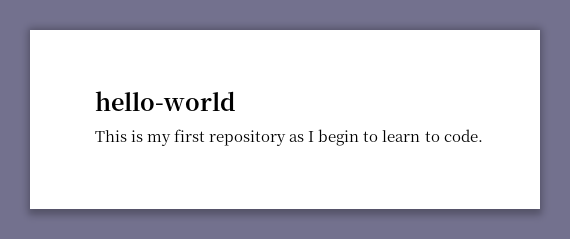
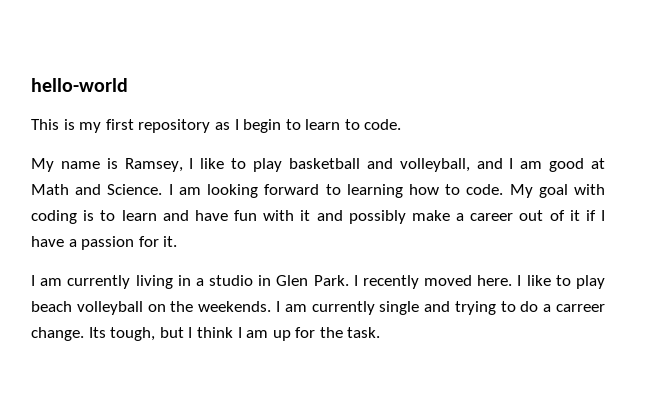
(483, 135) none -> [31,158,605,172] [31,184,606,198] [31,210,605,224] [31,236,178,250] [31,275,605,289] [31,301,605,315] [31,327,381,341] // My name is Ramsey, I like to play basketball and volleyball, and I am good at Math and Science. I am looking forward to learning how to code. My goal with coding is to learn and have fun with it and possibly make a career out of it if I have a passion for it. // I am currently living in a studio in Glen Park. I recently moved here. I like to play beach volleyball on the weekends. I am currently single and trying to do a carreer change. Its tough, but I think I am up for the task.

